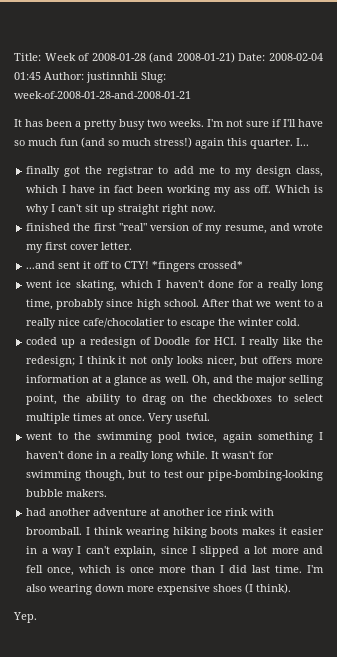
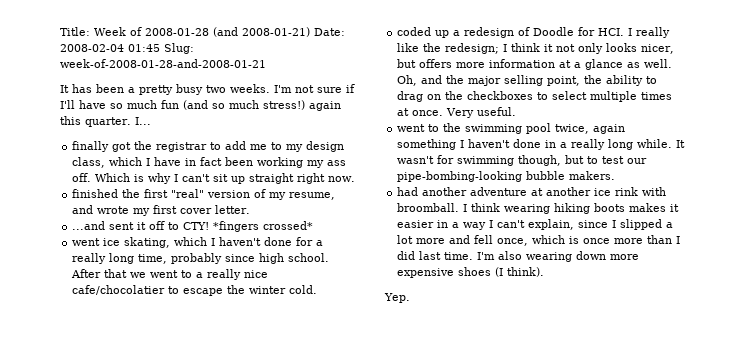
[44,72,138,83] Author: justinnhli -> (160, 48) none

